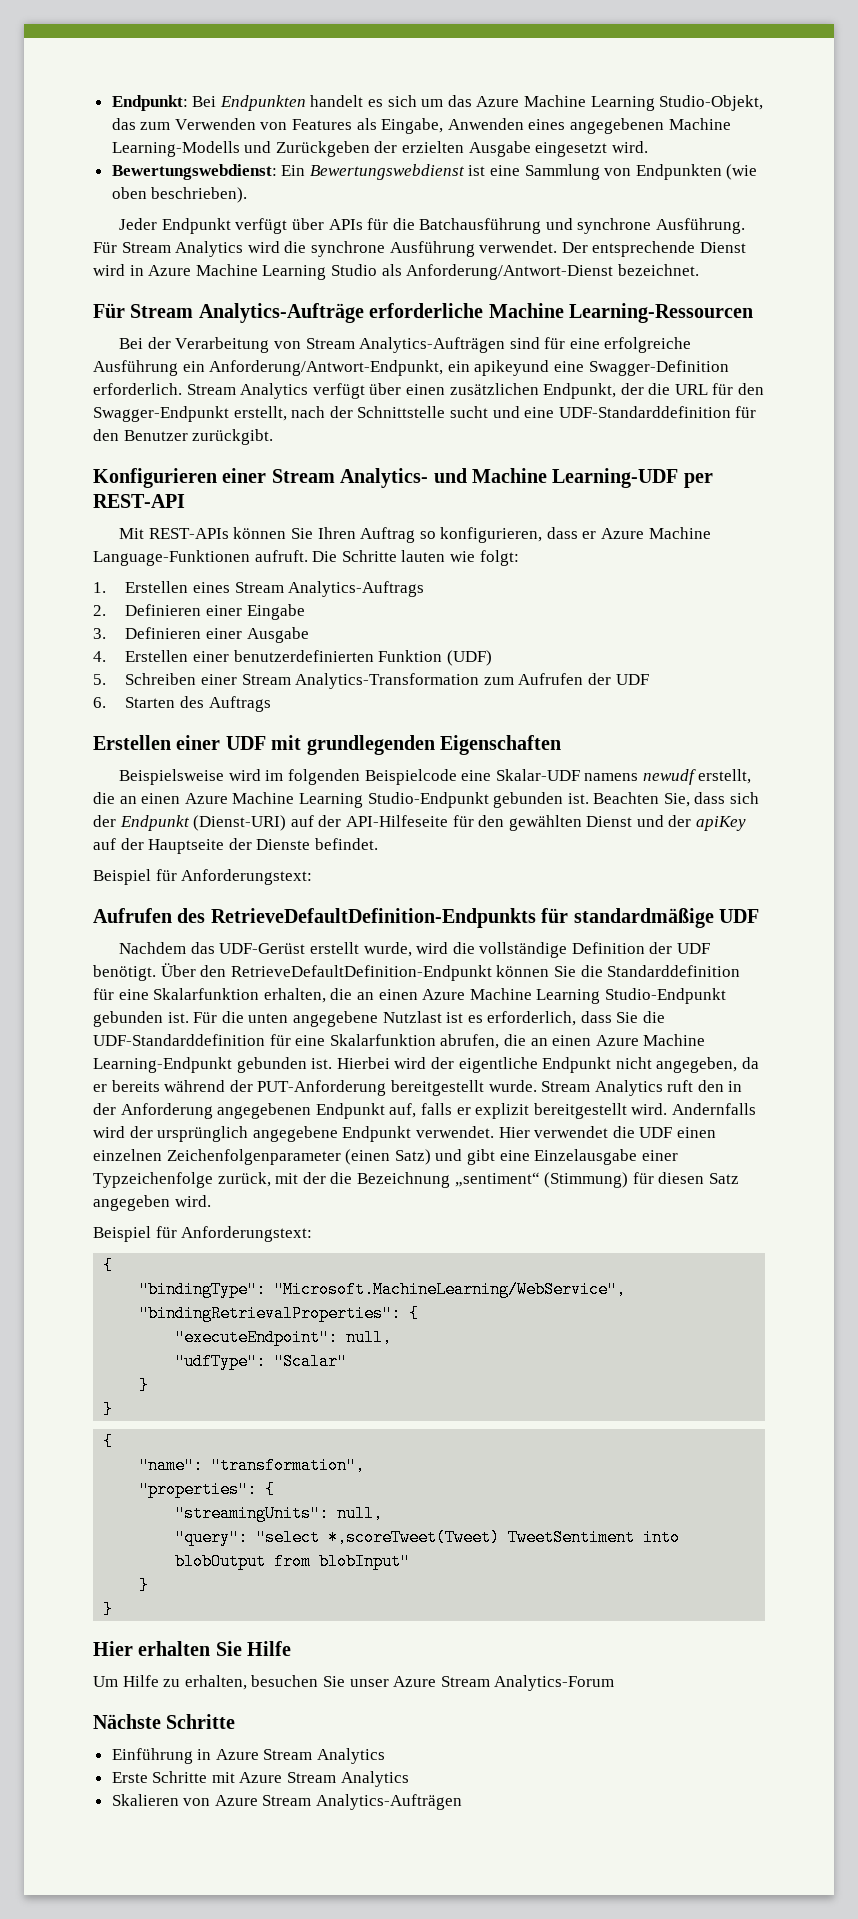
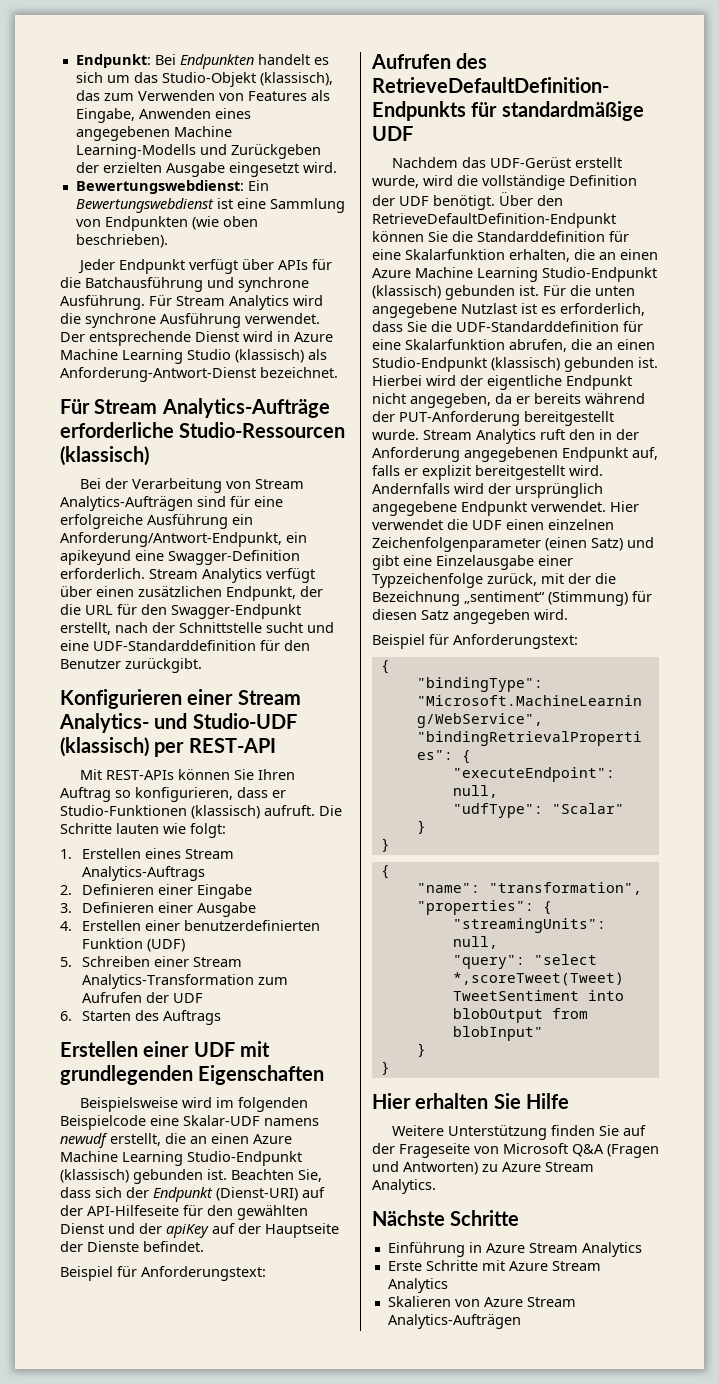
[476,95,764,111] Azure Machine Learning Studio-Objekt, -> [161,72,333,87] Studio-Objekt (klassisch),
[381,264,614,280] als Anforderung/Antwort-Dienst -> [235,349,327,363] [60,367,256,382] (klassisch) als Anforderung-Antwort-Dienst
[488,303,753,323] Machine Learning-Ressourcen -> [179,422,346,438] [60,446,149,466] Studio-Ressourcen (klassisch)
[472,468,679,488] Machine Learning-UDF -> [192,713,297,729] [60,737,149,757] Studio-UDF (klassisch)
[601,527,711,539] [93,550,250,566] Azure Machine Language-Funktionen -> [60,805,260,819] Studio-Funktionen (klassisch)
(489, 800) none -> [60,1169,129,1183] (klassisch)
(726, 996) none -> [372,285,441,299] (klassisch)
[595,1034,706,1046] [93,1057,232,1073] Azure Machine Learning-Endpunkt -> [372,357,560,372] Studio-Endpunkt (klassisch)
[93,1675,615,1691] Um Hilfe zu erhalten, besuchen Sie unser Azure Stream Analytics-Forum -> [392,1125,647,1140] [372,1143,659,1158] [372,1161,594,1175] [372,1179,436,1194] Weitere Unterstützung finden Sie auf der Frageseite von Microsoft Q&A (Fragen und Antworten) zu Azure Stream Analytics.

